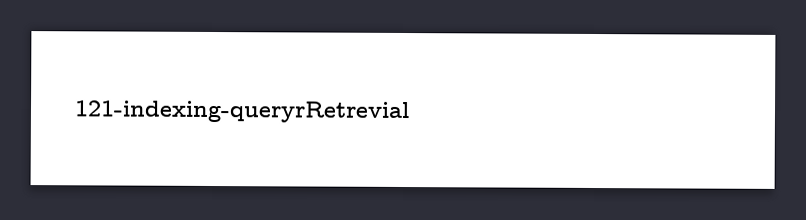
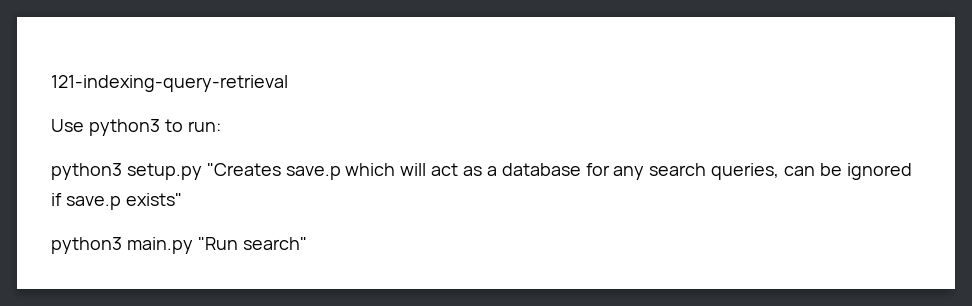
[74,100,410,124] 121-indexing-queryrRetrevial -> [51,75,288,92] [51,119,221,136] [51,163,912,180] [51,193,182,210] [51,237,307,254] 121-indexing-query-retrieval // Use python3 to run: // python3 setup.py "Creates save.p which will act as a database for any search queries, can be ignored if save.p exists" // python3 main.py "Run search"

